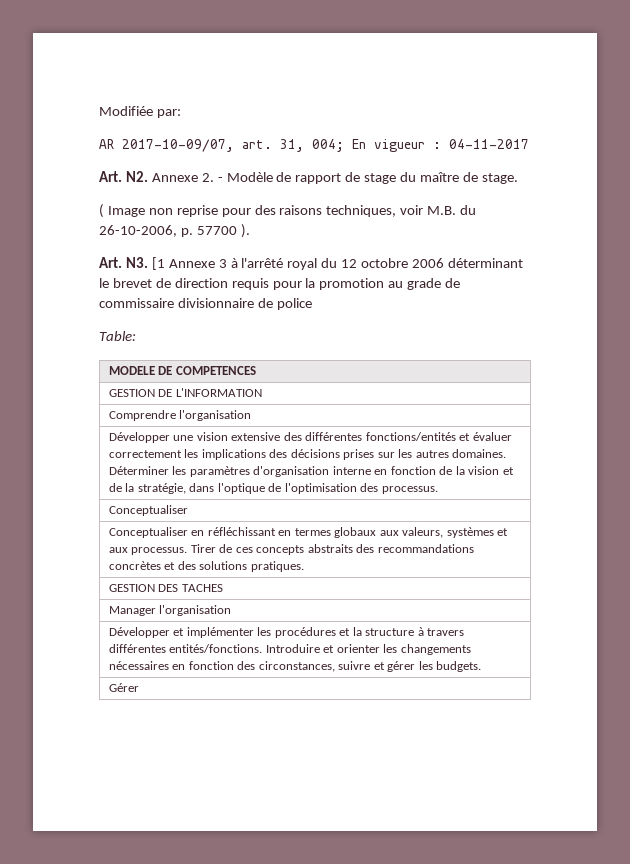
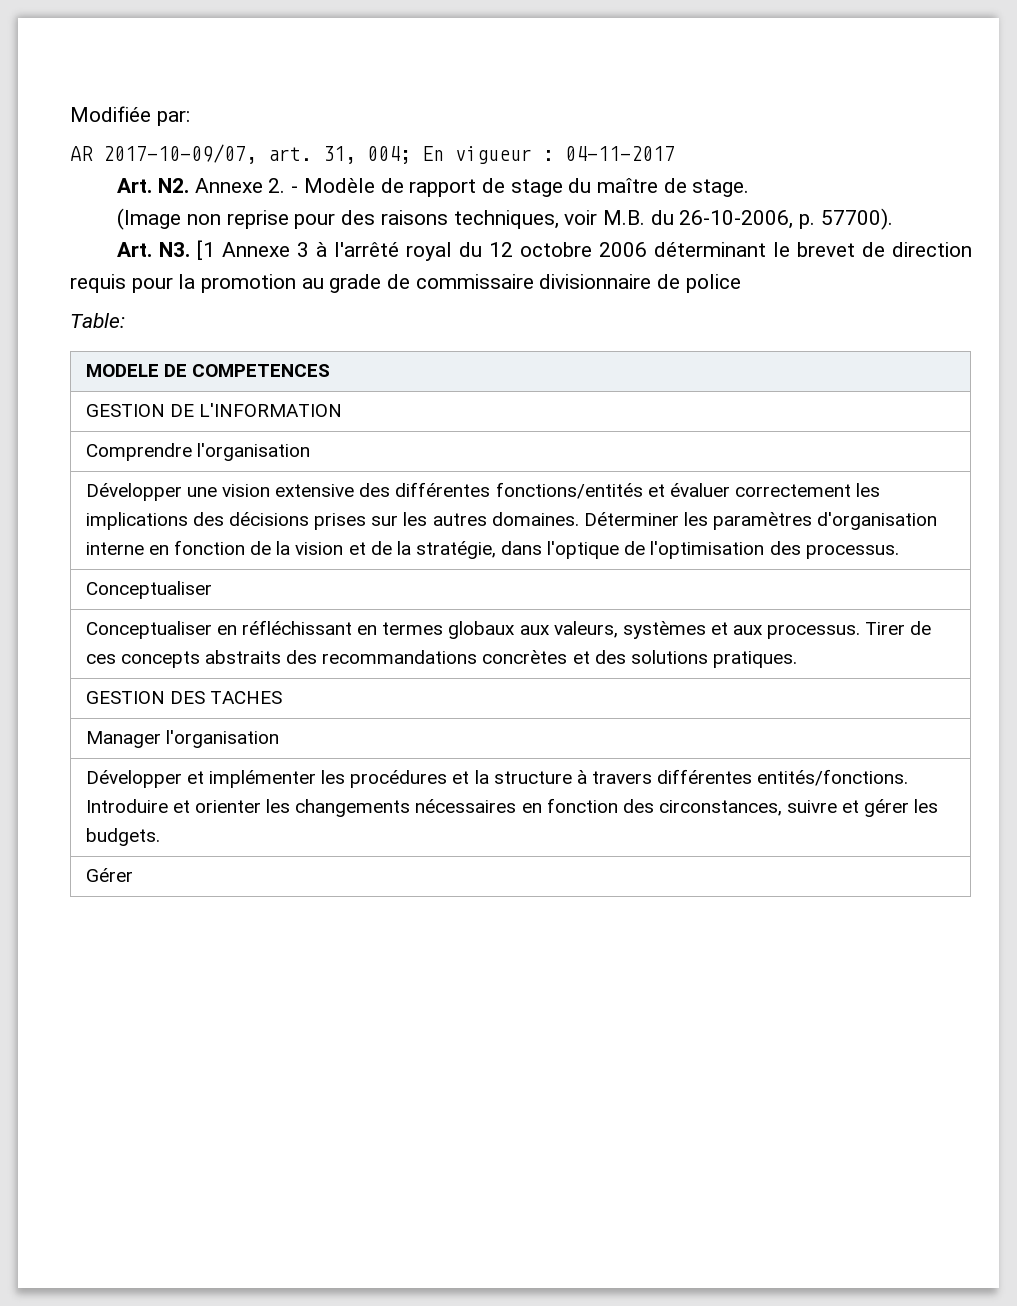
[99,204,145,218] ( Image -> [117,208,182,230] (Image
[196,224,250,238] 57700 ). -> [820,208,893,230] 57700).

